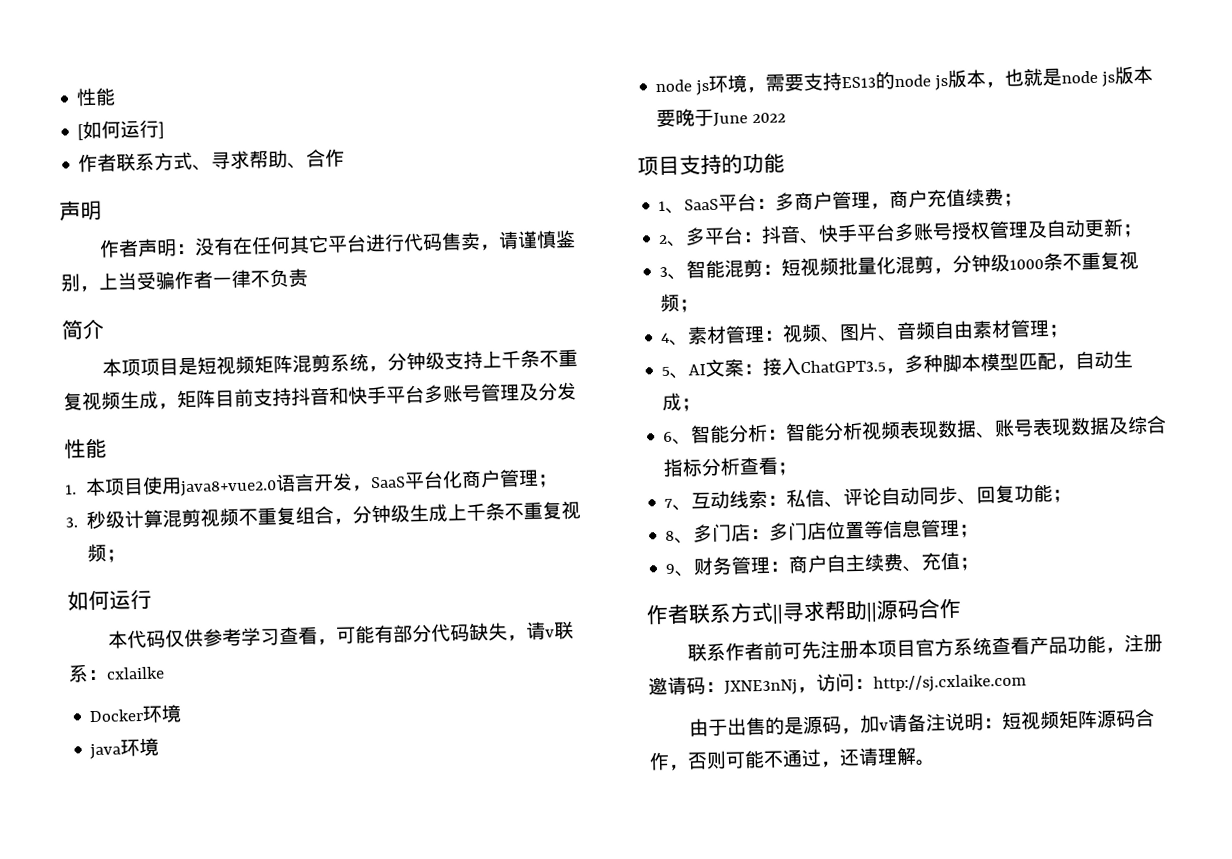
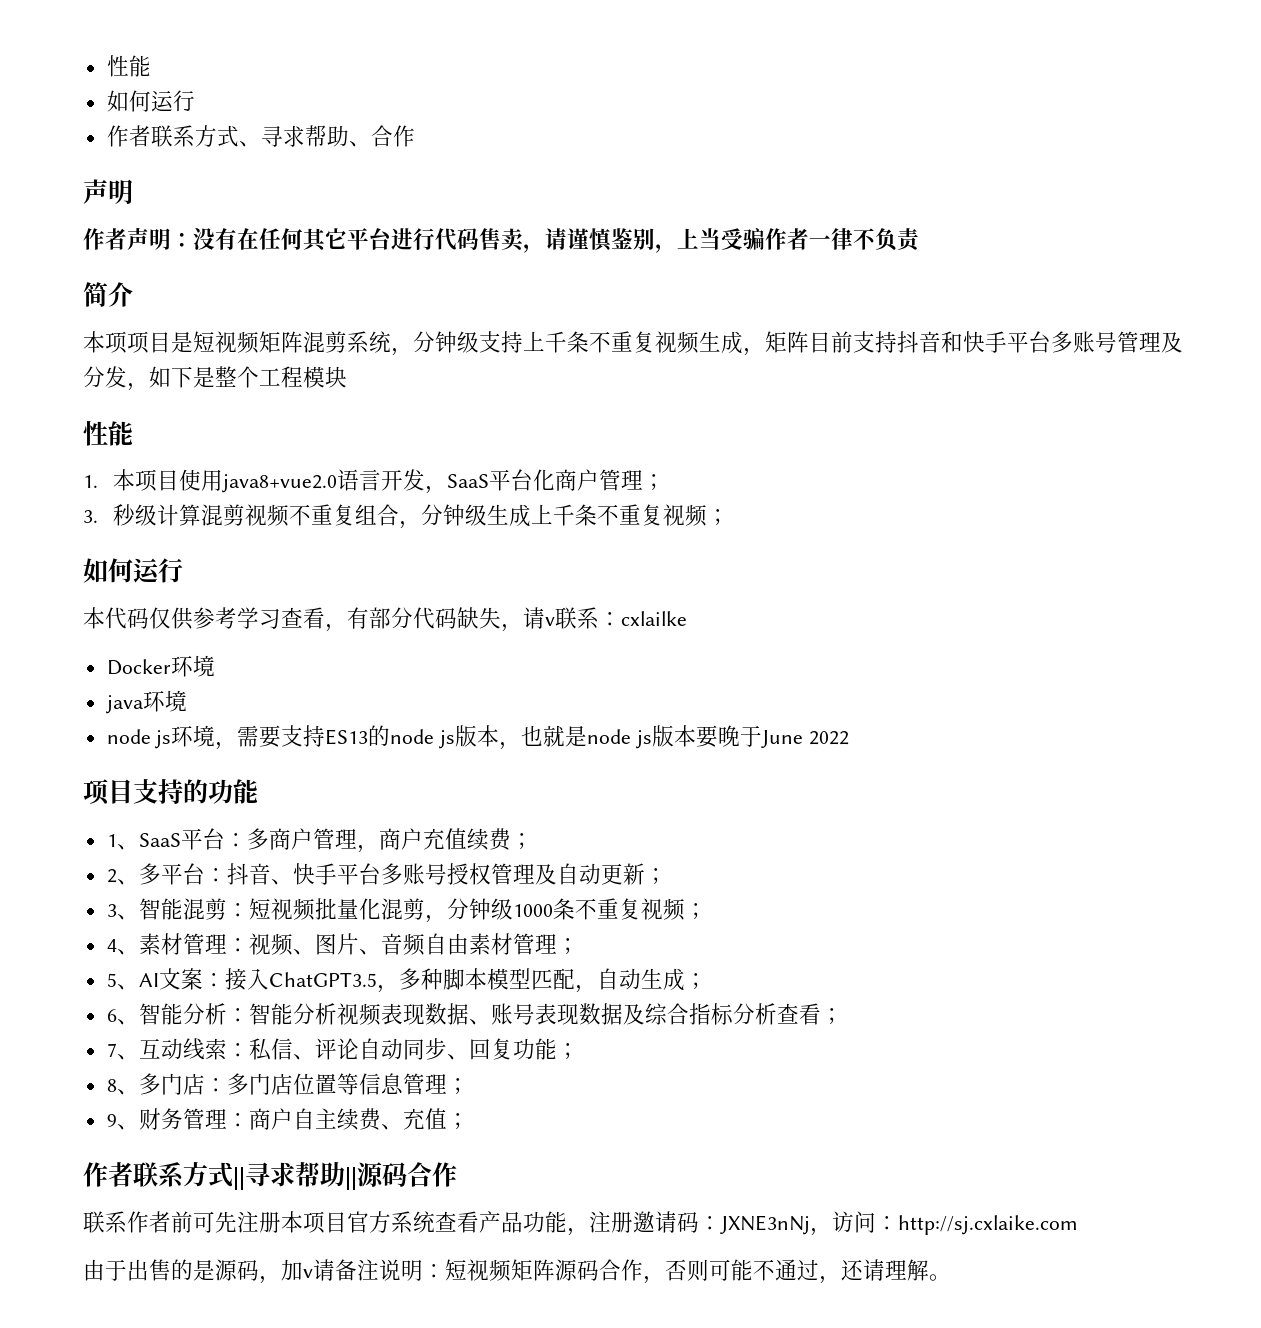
[76,87,117,107] [77,119,165,141] 性能 // [如何运行] -> [106,55,151,77] [106,90,195,112] 性能 // 如何运行
(577, 391) none -> [127,366,347,391] ，如下是整个工程模块
[335,625,375,644] 可能 -> (347, 628) none

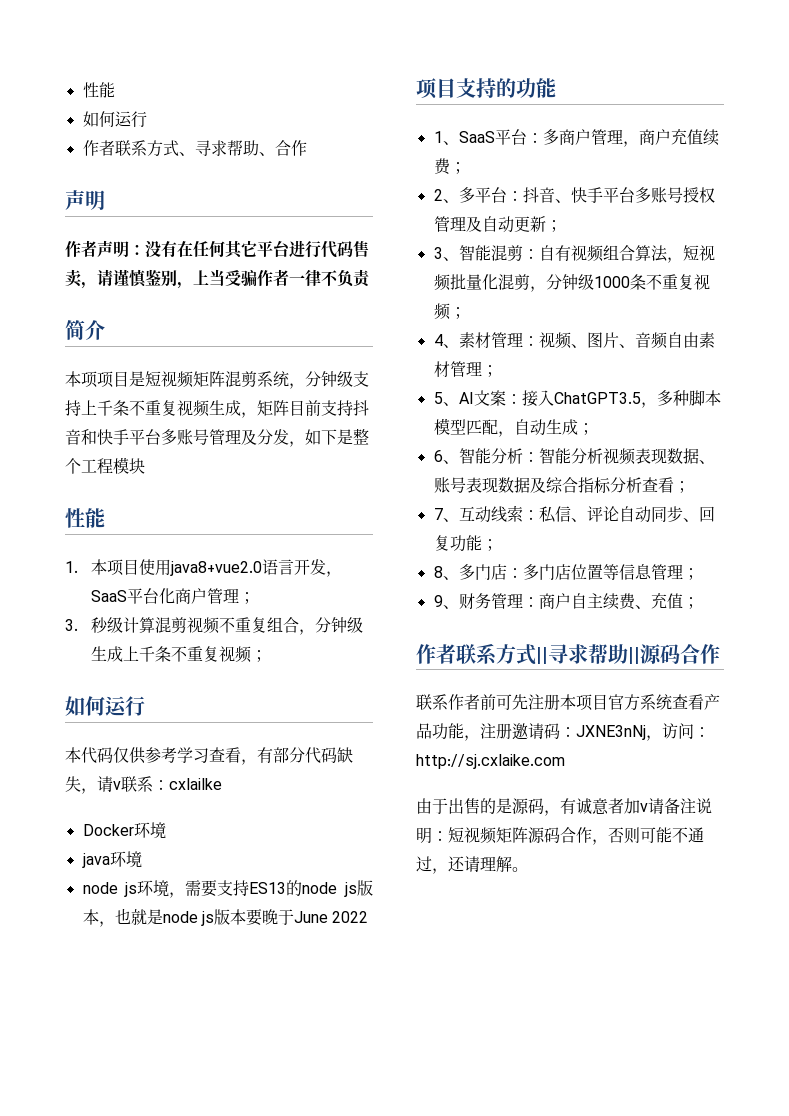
(249, 910) none -> [538,245,683,263] 自有视频组合算法，
(281, 1280) none -> [560,798,624,815] 有诚意者

